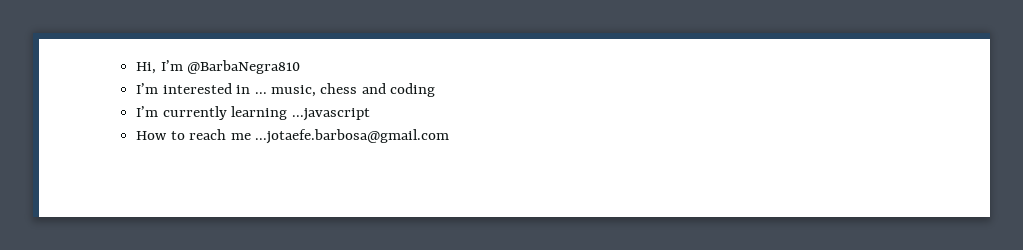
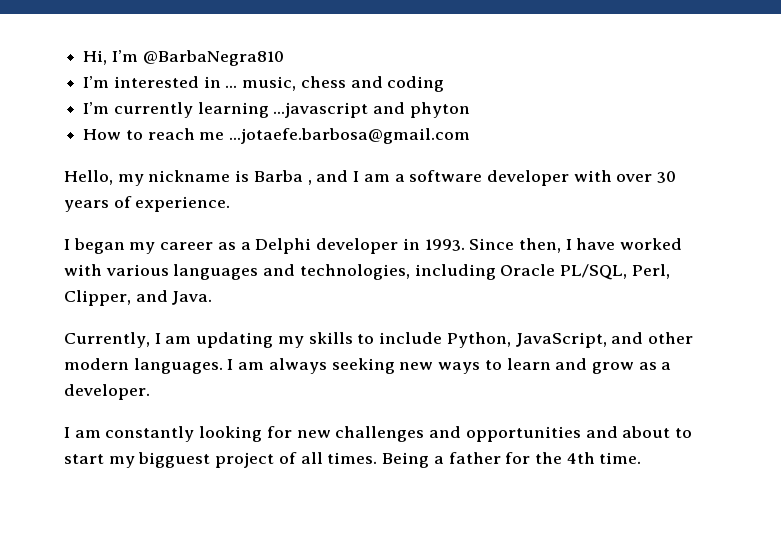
(370, 114) none -> [373,102,470,118] and phyton
(449, 136) none -> [64,170,677,186] [64,196,231,212] [64,238,683,254] [64,264,670,280] [64,290,213,306] [64,332,693,348] [64,358,672,374] [64,384,150,400] [64,426,692,442] [64,452,642,468] // Hello, my nickname is Barba , and I am a software developer with over 30 years of experience. // I began my career as a Delphi developer in 1993. Since then, I have worked with various languages and technologies, including Oracle PL/SQL, Perl, Clipper, and Java. // Currently, I am updating my skills to include Python, JavaScript, and other modern languages. I am always seeking new ways to learn and grow as a developer. // I am constantly looking for new challenges and opportunities and about to start my bigguest project of all times. Being a father for the 4th time.

